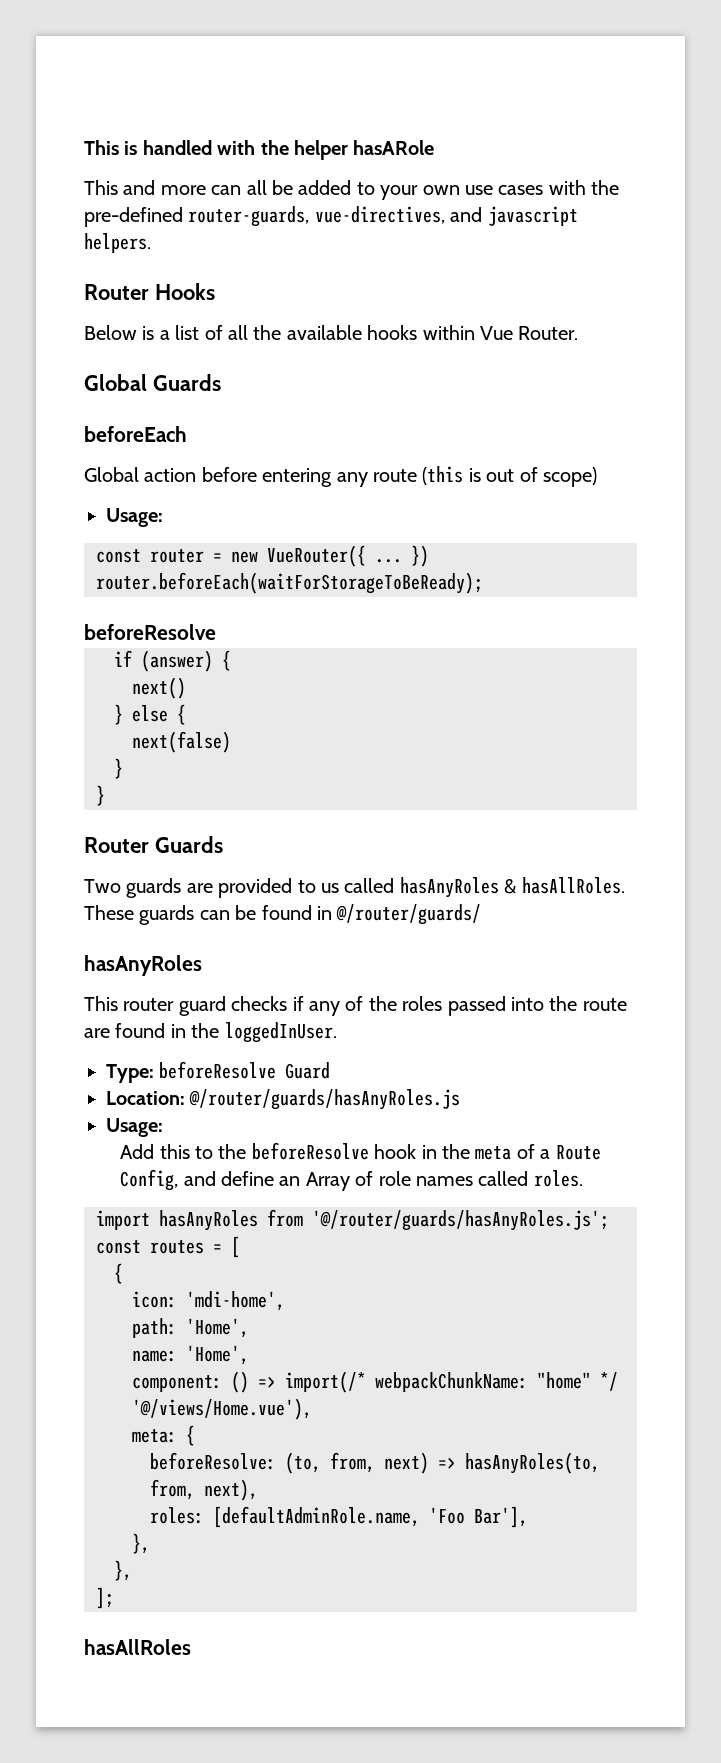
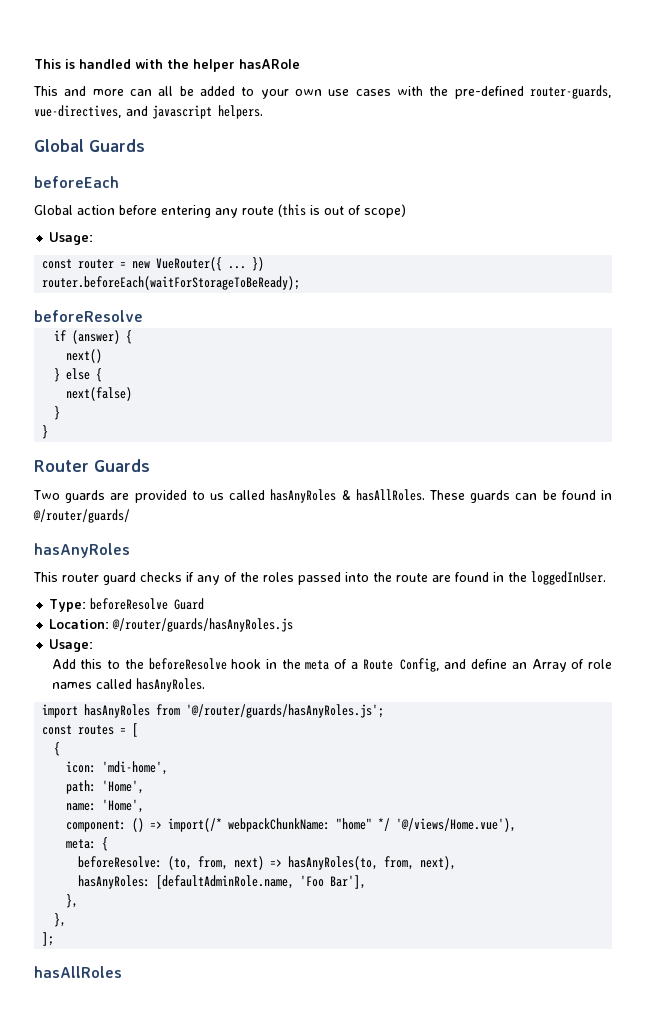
[84,283,215,300] [84,325,579,340] // Router Hooks // Below is a list of all the available hooks within Vue Router. -> (263, 112) none
[533,1170,583,1187] roles. -> [135,678,205,692] hasAnyRoles.
[150,1507,204,1524] roles: -> [78,875,151,889] hasAnyRoles:

